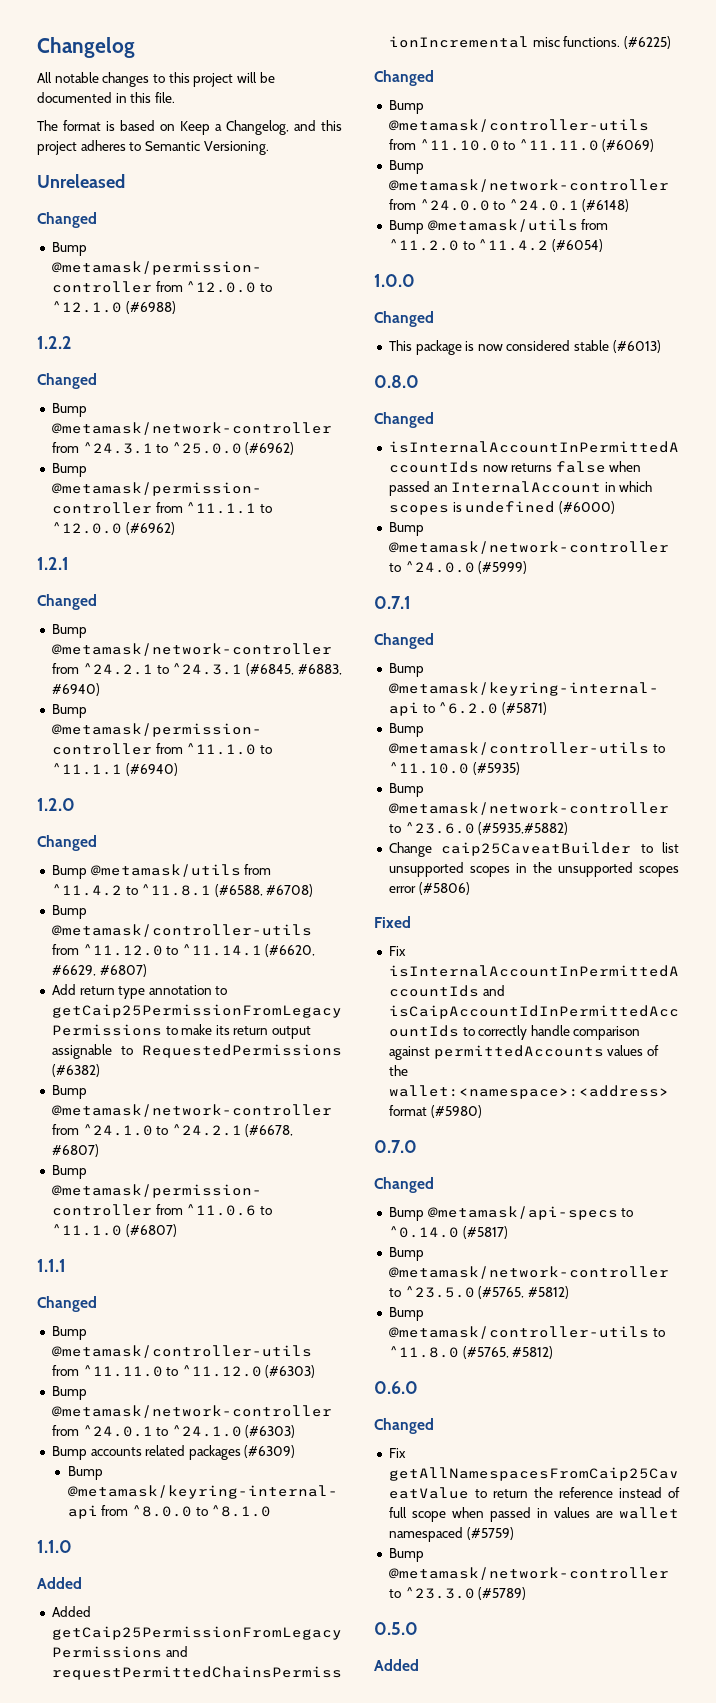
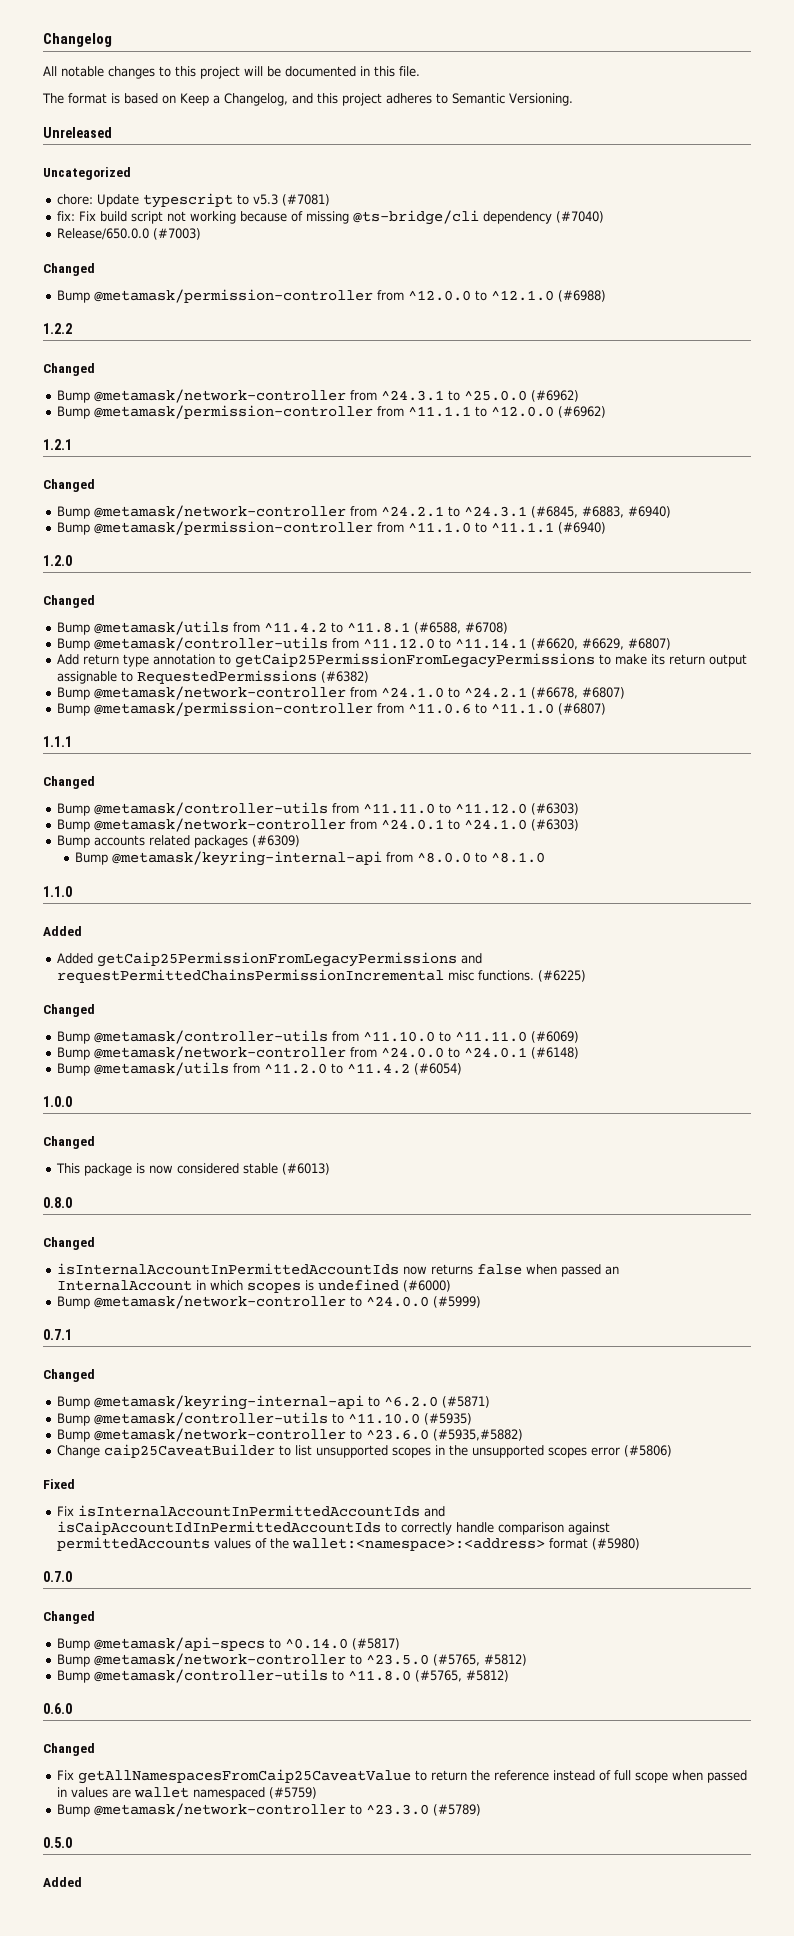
(125, 181) none -> [43,167,131,180] [56,193,330,208] [56,210,604,225] [56,228,201,240] // Uncategorized // chore: Update typescript to v5.3 (#7081) // fix: Fix build script not working because of missing @ts-bridge/cli dependency (#7040) // Release/650.0.0 (#7003)

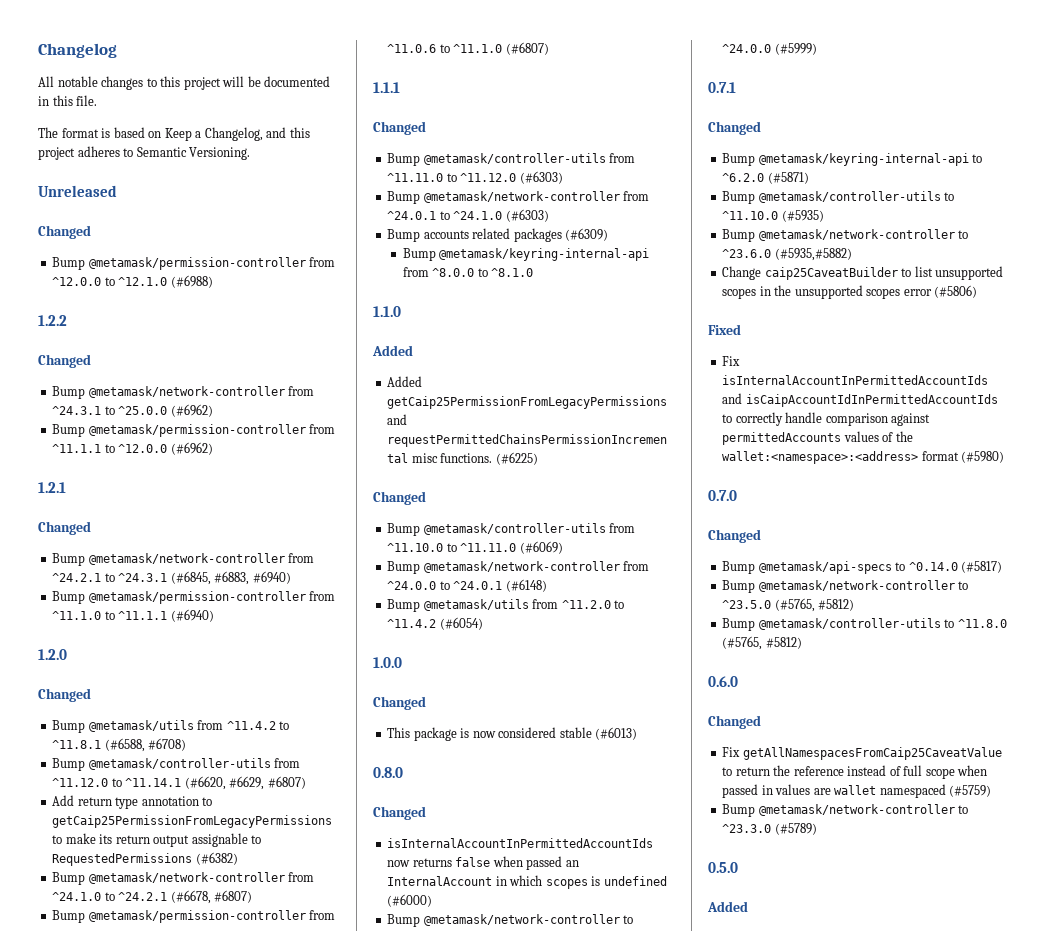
[43,167,131,180] [56,193,330,208] [56,210,604,225] [56,228,201,240] // Uncategorized // chore: Update typescript to v5.3 (#7081) // fix: Fix build script not working because of missing @ts-bridge/cli dependency (#7040) // Release/650.0.0 (#7003) -> (117, 191) none

